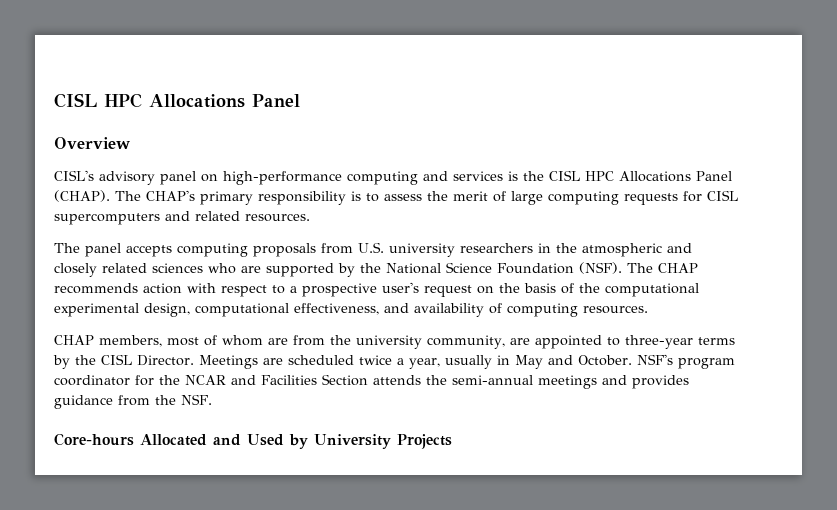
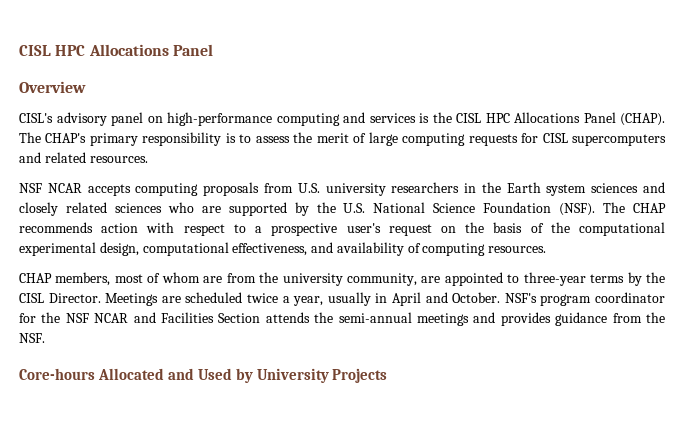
[54,243,121,257] The panel -> [19,183,82,193] NSF NCAR
[582,243,662,257] atmospheric -> [506,182,639,196] Earth system sciences
(381, 268) none -> [343,203,366,213] U.S.
[515,355,543,369] May -> [392,292,422,306] April
(180, 380) none -> [65,313,89,323] NSF

